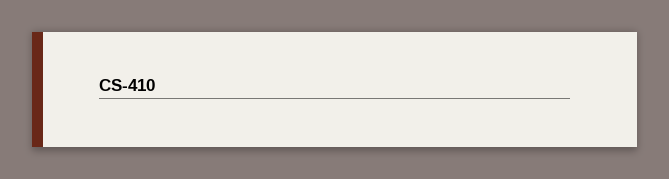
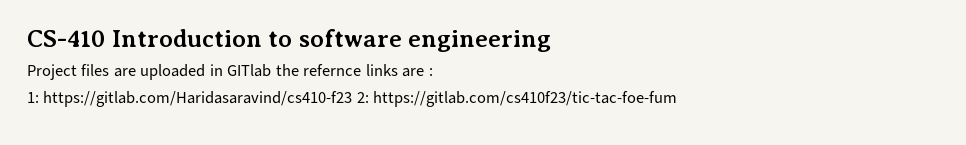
(155, 85) none -> [111,29,552,52] [27,64,433,80] [27,91,678,107] Introduction to software engineering // Project files are uploaded in GITlab the refernce links are : // 1: https://gitlab.com/Haridasaravind/cs410-f23 2: https://gitlab.com/cs410f23/tic-tac-foe-fum

